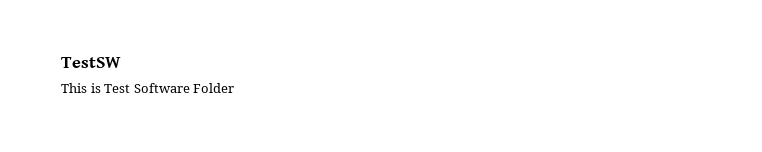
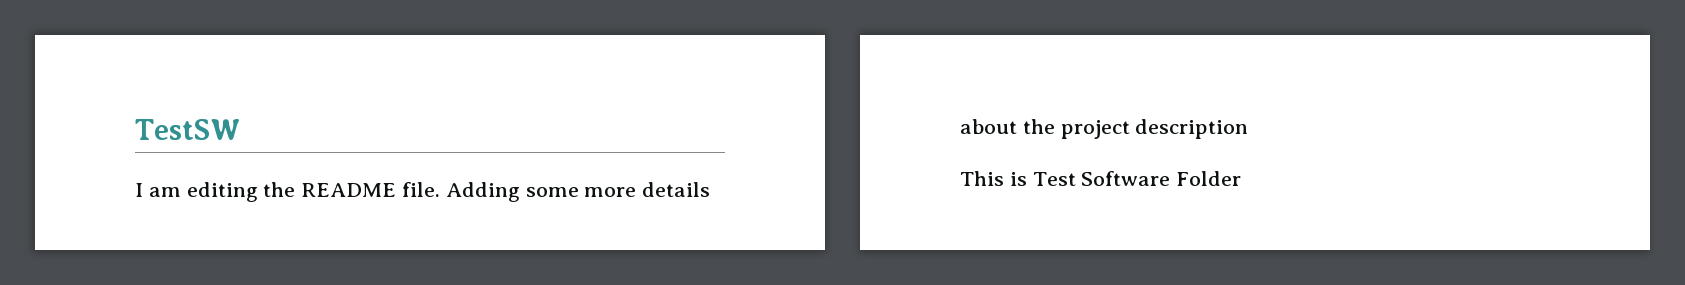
(121, 62) none -> [135,182,711,202] [960,119,1249,139] // I am editing the README file. Adding some more details about the project description

